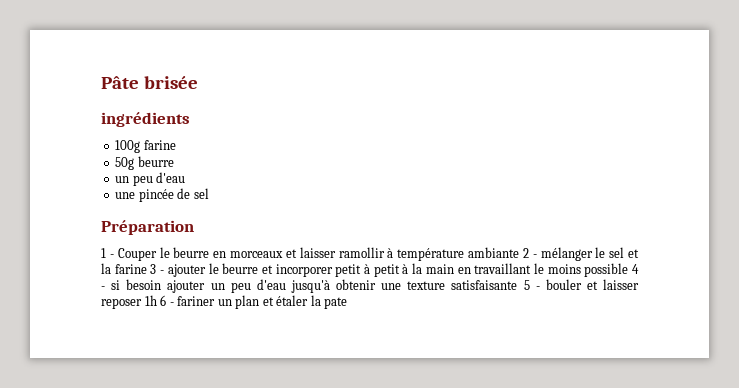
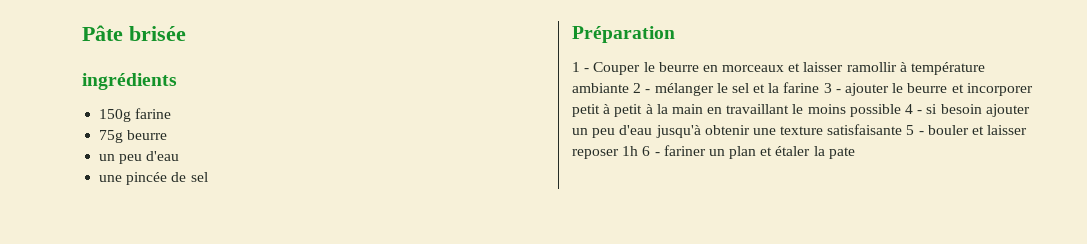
[115,140,141,153] 100g -> [99,109,132,122] 150g
[115,157,135,170] 50g -> [99,130,124,143] 75g

